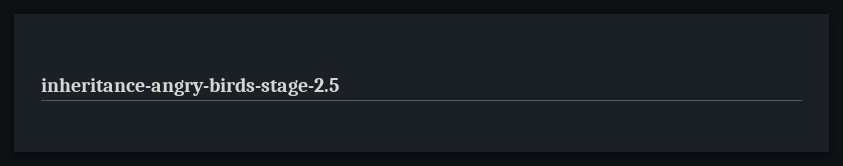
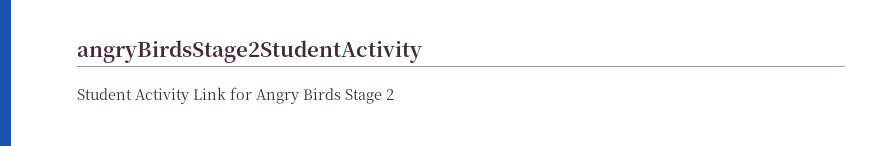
[41,77,339,96] inheritance-angry-birds-stage-2.5 -> [77,40,422,63] [77,87,394,104] angryBirdsStage2StudentActivity // Student Activity Link for Angry Birds Stage 2

